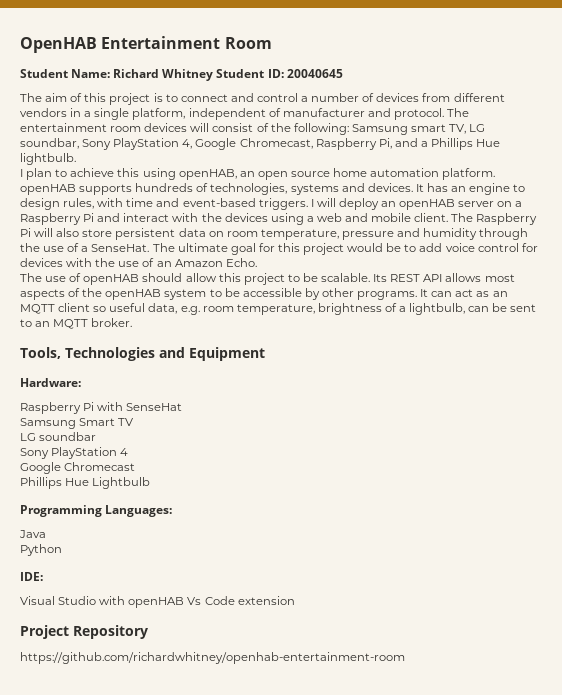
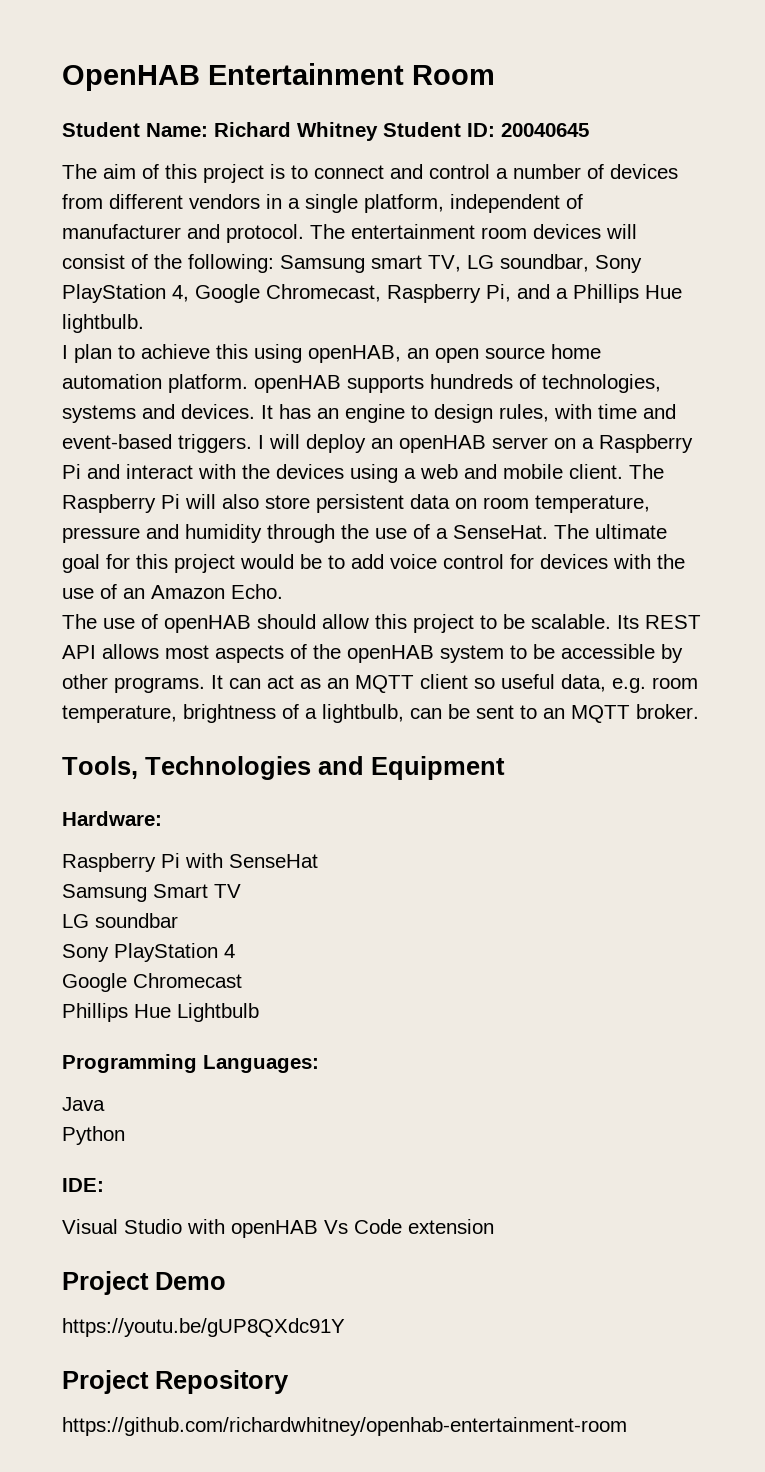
(295, 600) none -> [62,1271,226,1295] [62,1318,345,1337] // Project Demo // https://youtu.be/gUP8QXdc91Y

